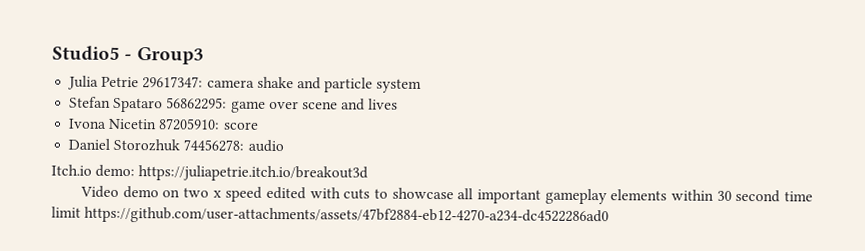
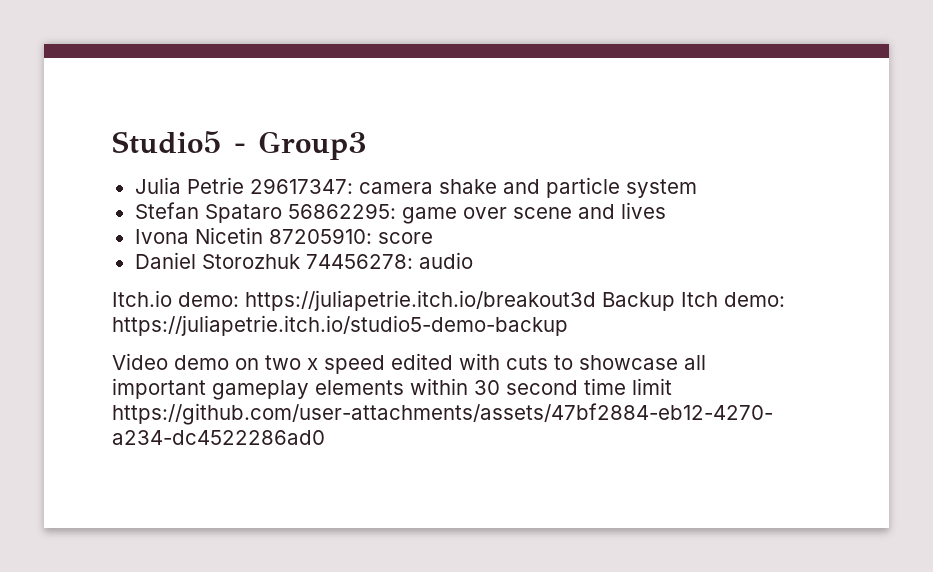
(369, 173) none -> [602,292,785,311] [112,315,568,336] Backup Itch demo: https://juliapetrie.itch.io/studio5-demo-backup

